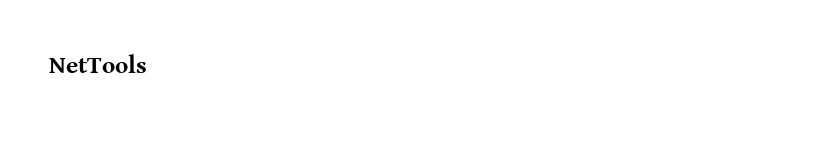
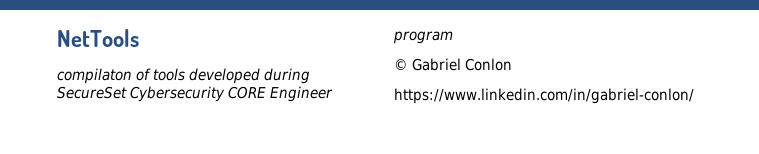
(147, 63) none -> [57,68,310,84] [57,86,333,102] [393,31,453,44] [394,58,512,71] [394,88,694,104] // compilaton of tools developed during SecureSet Cybersecurity CORE Engineer program // © Gabriel Conlon // https://www.linkedin.com/in/gabriel-conlon/

